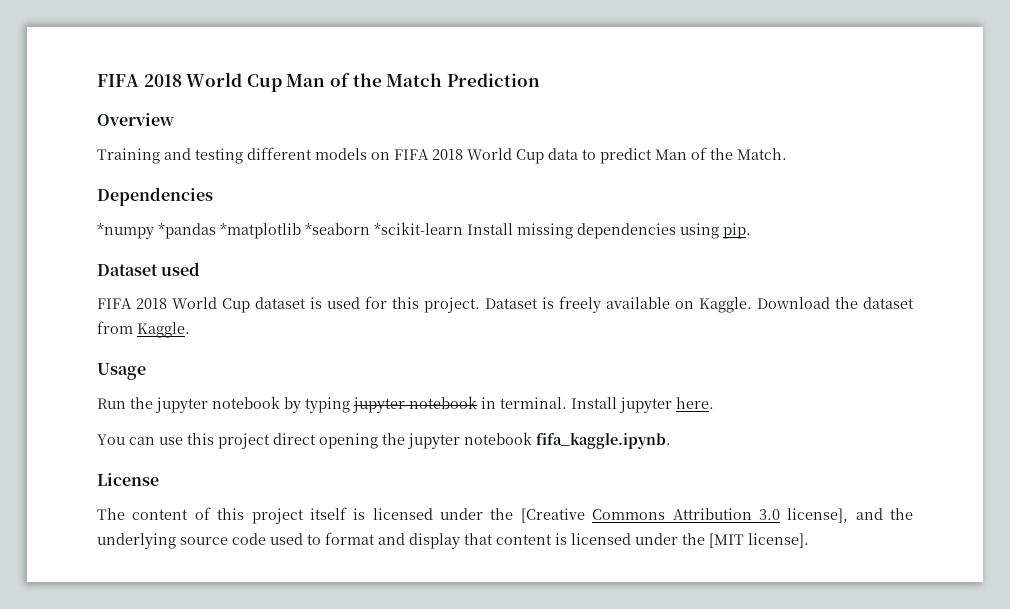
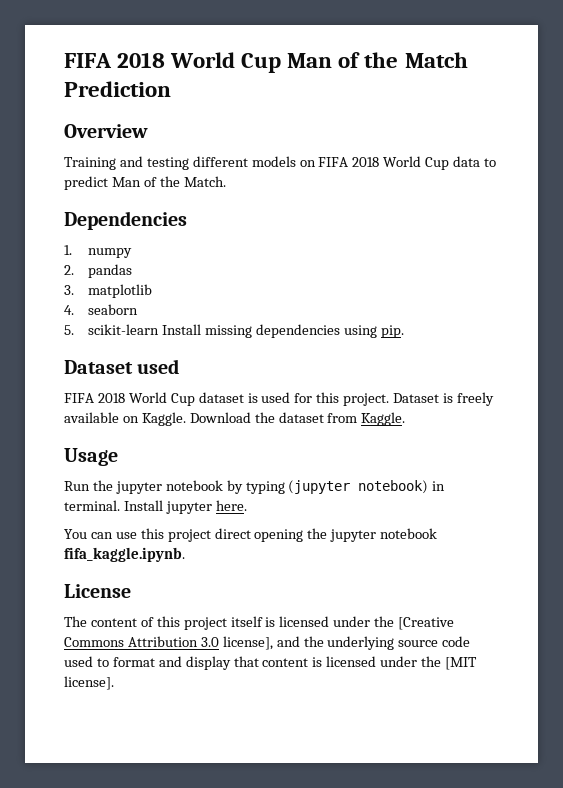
[97,222,463,239] *numpy *pandas *matplotlib *seaborn *scikit-learn -> [64,245,133,258] [64,264,133,278] [64,284,153,298] [64,304,139,315] [64,324,160,335] 1. numpy // 2. pandas // 3. matplotlib // 4. seaborn // 5. scikit-learn
[352,396,477,413] jupyter notebook -> [288,480,429,494] (jupyter notebook)

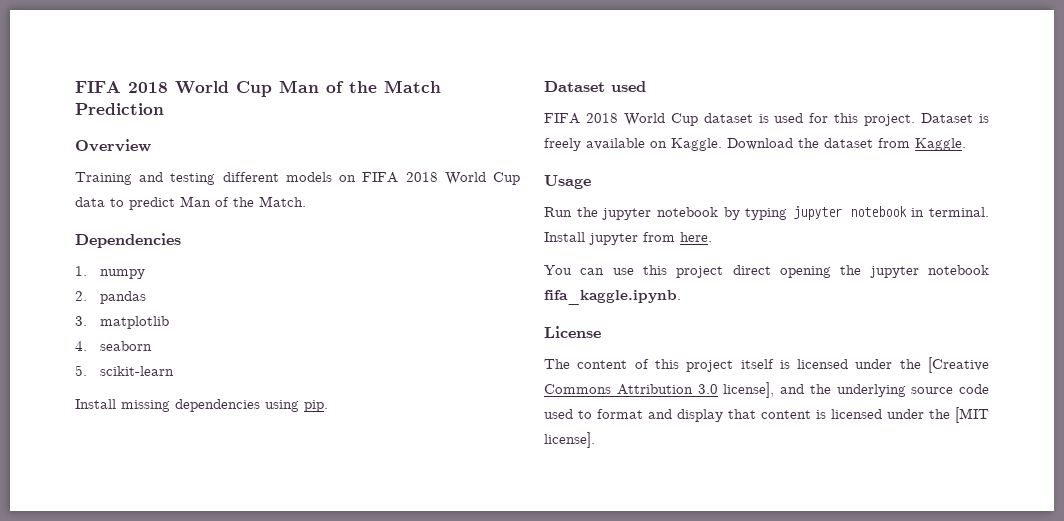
(160, 329) none -> (174, 371) //
[288,480,429,494] (jupyter notebook) -> [792,206,907,220] jupyter notebook
(212, 507) none -> [643,232,675,242] from

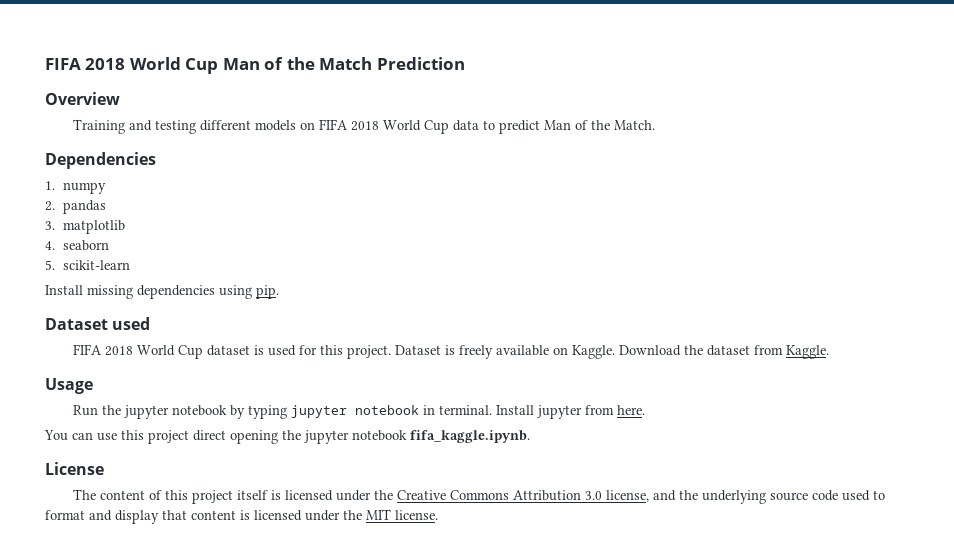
[928,357,989,373] [Creative -> [396,490,446,500] Creative
[723,382,775,398] license], -> [605,490,649,502] license,
[955,407,989,423] [544,432,595,448] [MIT license]. -> [366,509,438,520] MIT license.

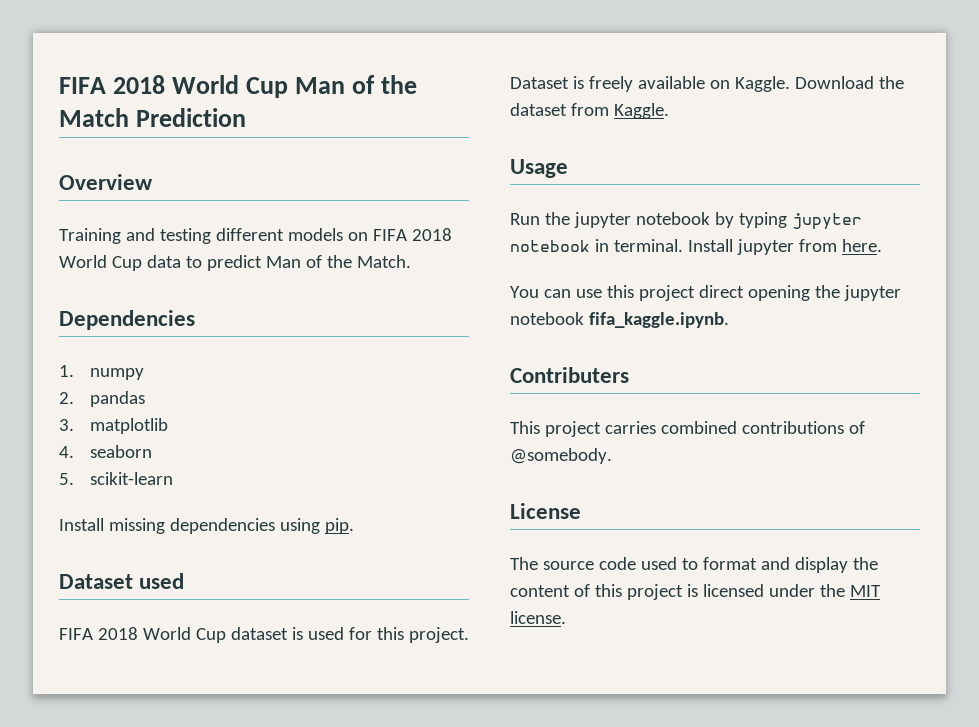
[45,462,104,475] [72,489,766,504] License // The content of this project itself is licensed under the Creative Commons Attribution 3.0 license, and the underlying -> [510,367,629,383] [510,421,865,437] [510,448,612,464] [510,503,581,519] [510,557,538,570] Contributers // This project carries combined contributions of @somebody. // License // The
[162,510,236,520] that content -> [852,557,878,570] [510,584,683,600] the content of this project

